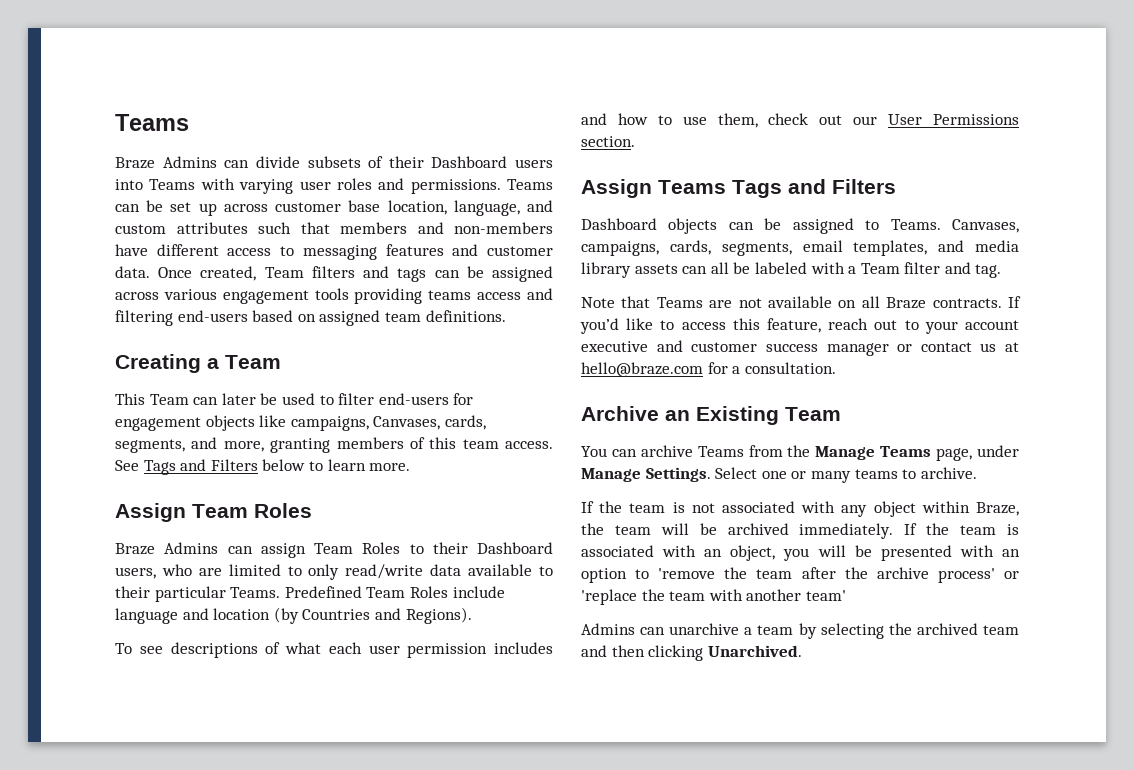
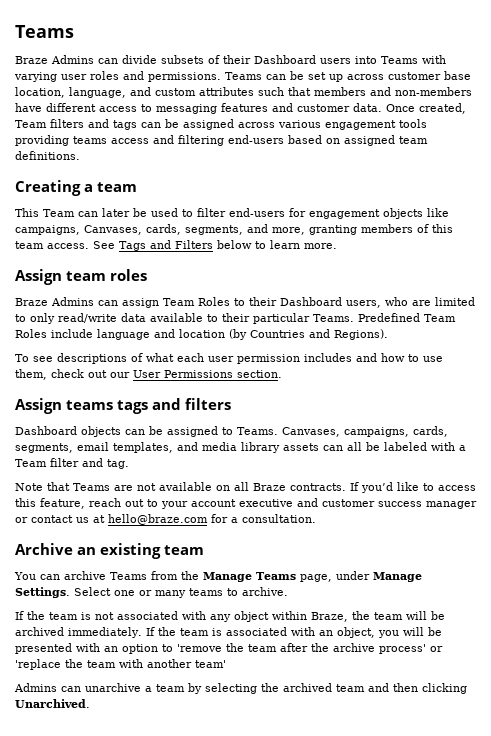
[225,355,281,369] Team -> [97,182,138,192] team
[192,503,312,518] Team Roles -> [66,269,148,281] team roles
[658,179,896,198] Teams Tags and Filters -> [66,398,232,414] teams tags and filters
[696,406,841,425] Existing Team -> [100,543,205,559] existing team

